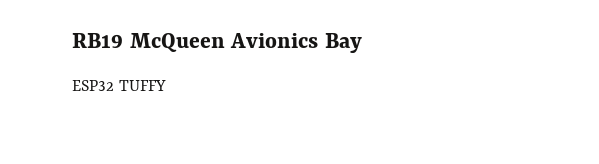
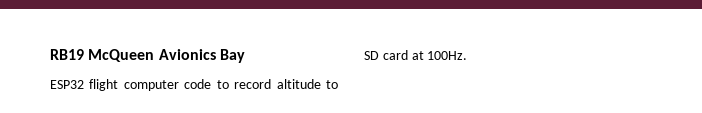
[118,80,166,91] TUFFY -> [89,79,338,91] [364,50,468,60] flight computer code to record altitude to SD card at 100Hz.

